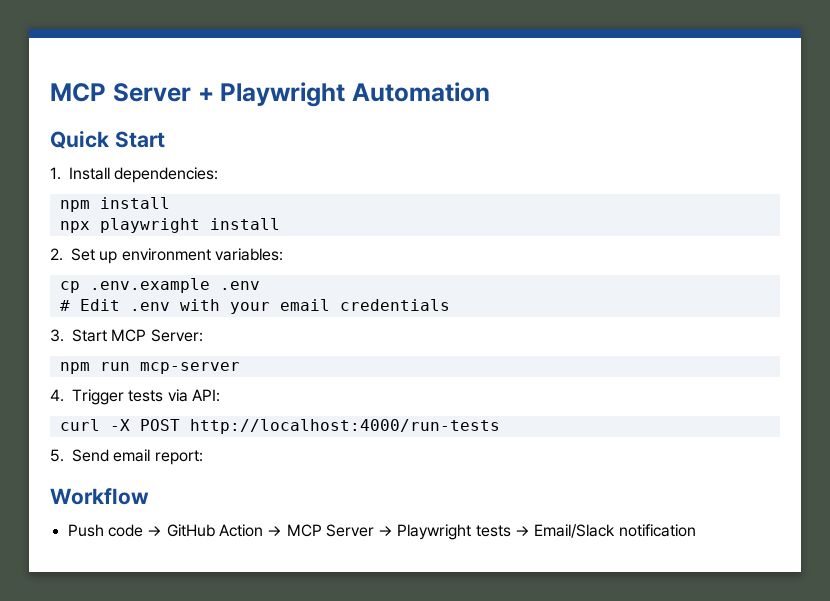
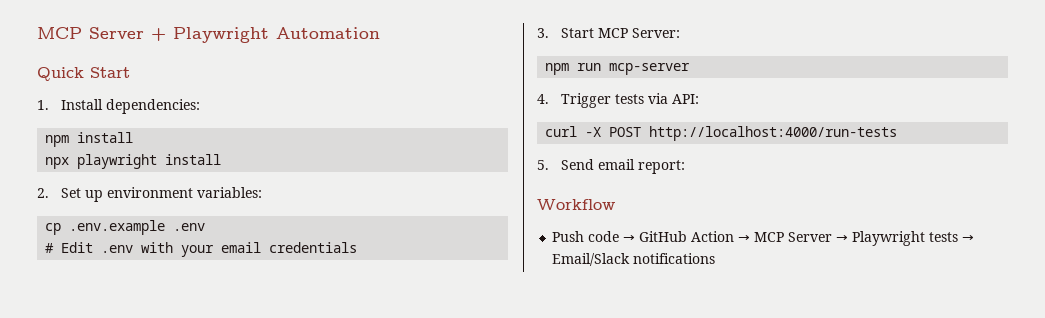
[618,524,696,537] notification -> [633,253,716,264] notifications

